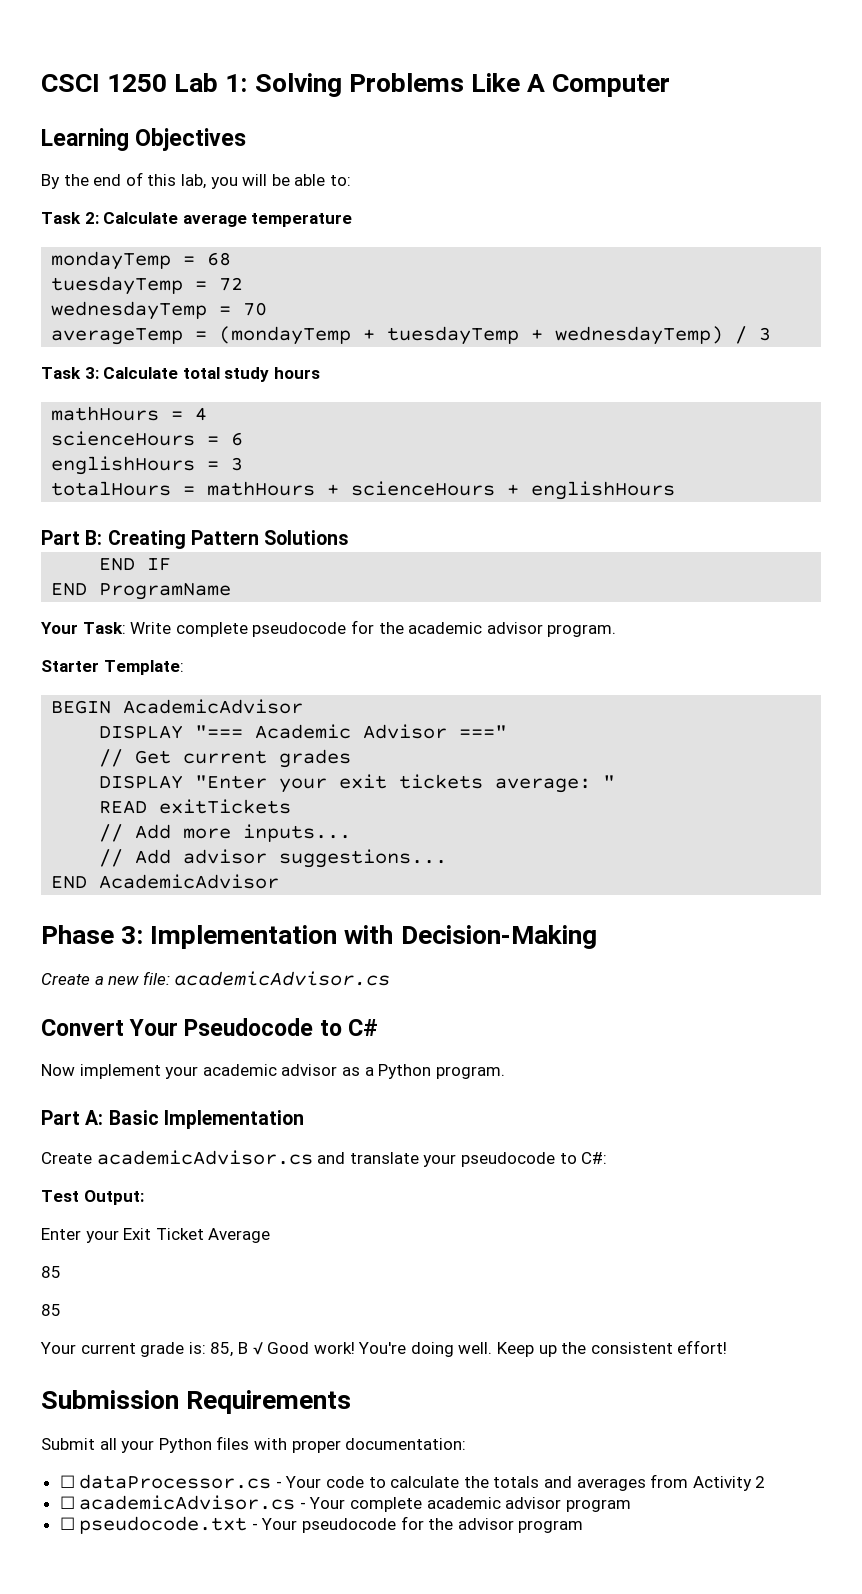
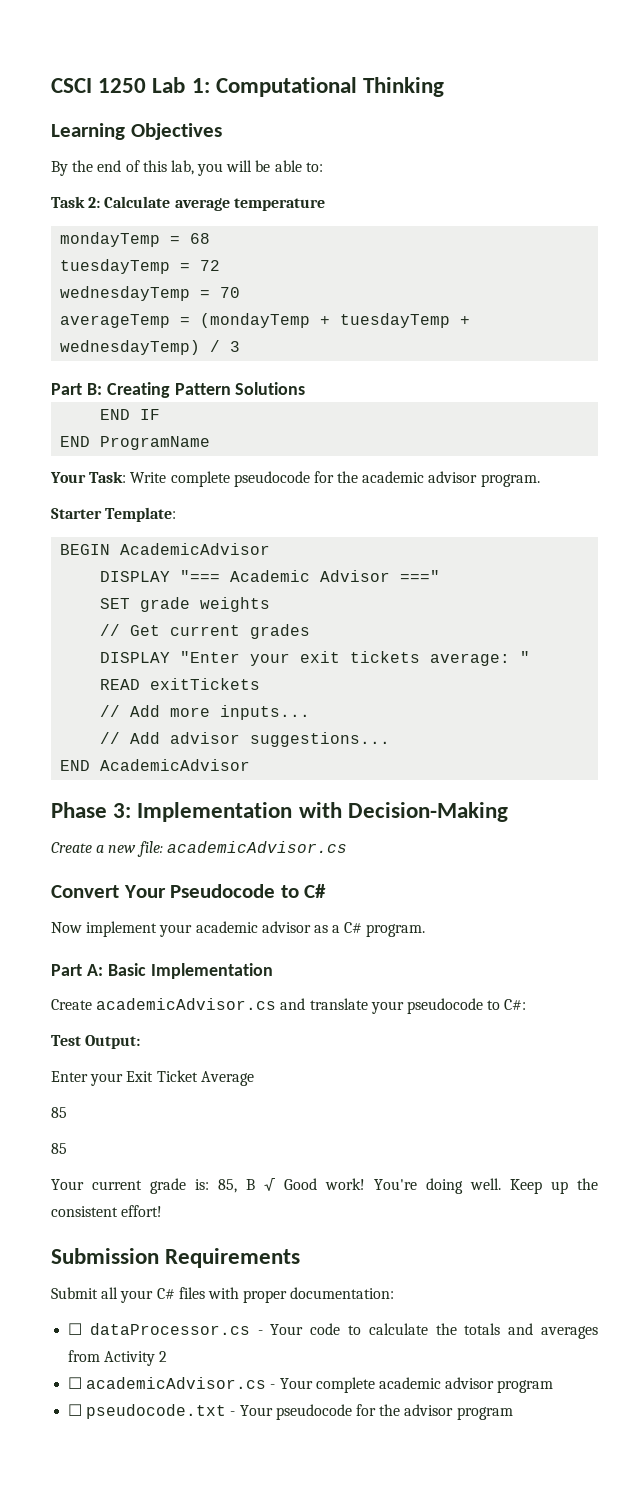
[254,73,671,97] Solving Problems Like A Computer -> [215,77,445,97] Computational Thinking
[41,367,320,382] [51,406,208,421] [51,431,244,446] [51,456,244,475] [51,481,676,500] // Task 3: Calculate total study hours // mathHours = 4 // scienceHours = 6 // englishHours = 3 // totalHours = mathHours + scienceHours + englishHours -> (241, 346) none
(508, 731) none -> [100,597,271,612] // SET grade weights
[378,1064,432,1079] Python -> [344,922,363,933] C#
[158,1438,212,1453] Python -> [156,1288,175,1299] C#

